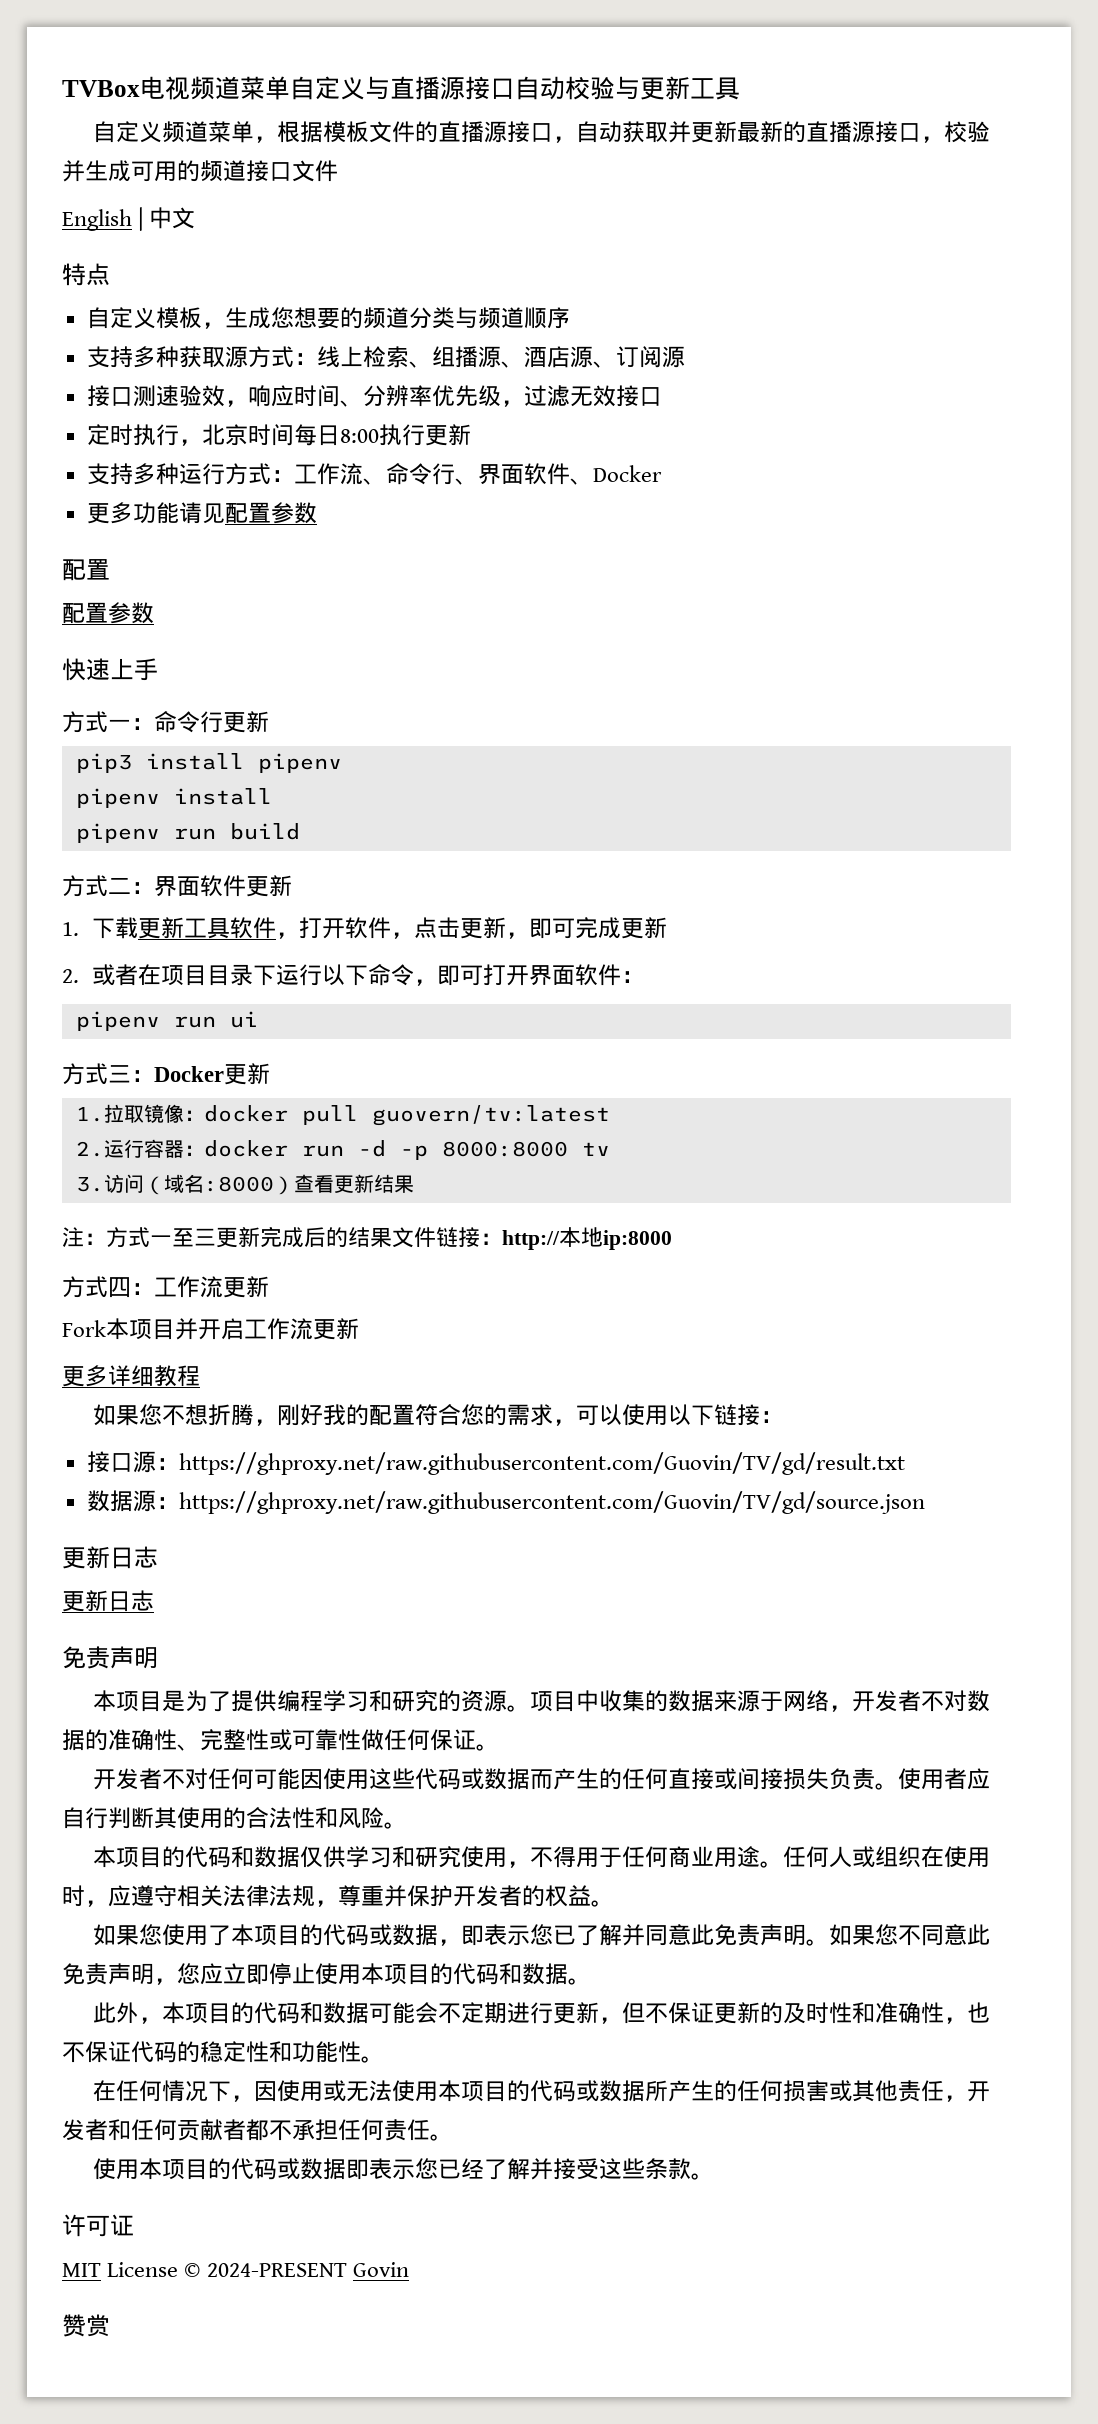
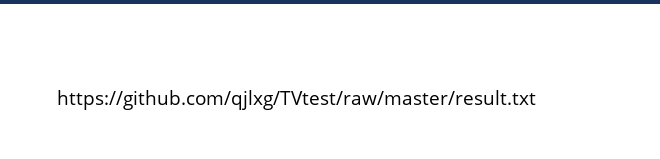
[62,76,740,100] [93,121,991,143] [62,160,338,182] [62,207,196,231] [62,263,110,286] [86,307,570,329] [86,346,685,368] [86,385,662,407] [86,424,471,446] [86,463,662,485] [86,502,317,524] [62,559,110,581] [62,602,154,624] [62,658,158,681] [62,711,269,733] [75,753,342,773] [75,788,272,808] [75,823,300,843] [62,875,292,897] [62,917,668,939] [62,964,645,986] [75,1011,258,1031] [62,1063,270,1085] [75,1104,610,1126] [75,1139,610,1160] [75,1174,414,1195] [62,1226,672,1250] [62,1276,269,1298] [62,1318,359,1340] [62,1365,200,1387] [93,1404,784,1426] [86,1451,905,1475] [86,1490,925,1514] [62,1546,158,1569] [62,1590,154,1612] [62,1646,158,1669] [93,1690,991,1712] [62,1729,499,1751] [93,1768,991,1790] [62,1807,407,1829] [93,1846,991,1868] [62,1885,614,1907] [93,1924,991,1946] [62,1963,591,1985] [93,2002,991,2024] [62,2041,384,2063] [93,2080,991,2102] [62,2119,453,2141] [93,2158,715,2180] [62,2214,134,2237] [62,2262,410,2277] [62,2314,110,2337] TVBox电视频道菜单自定义与直播源接口自动校验与更新工具 // 自定义频道菜单，根据模板文件的直播源接口，自动获取并更新最新的直播源接口，校验并生成可用的频道接口文件 // English | 中文 // 特点 // 自定义模板，生成您想要的频道分类与频道顺序 // 支持多种获取源方式：线上检索、组播源、酒店源、订阅源 // 接口测速验效，响应时间、分辨率优先级，过滤无效接口 // 定时执行，北京时间每日8:00执行更新 // 支持多种运行方式：工作流、命令行、界面软件、Docker // 更多功能请见配置参数 // 配置 // 配置参数 // 快速上手 // 方式一：命令行更新 // pip3 install pipenv // pipenv install // pipenv run build // 方式二：界面软件更新 // 1.下载更新工具软件，打开软件，点击更新，即可完成更新 // 2.或者在项目目录下运行以下命令，即可打开界面软件： // pipenv run ui // 方式三：Docker更新 // 1.拉取镜像：docker pull guovern/tv:latest // 2.运行容器：docker run -d -p 8000:8000 tv // 3.访问（域名:8000）查看更新结果 // 注：方式一至三更新完成后的结果文件链接：http://本地ip:8000 // 方式四：工作流更新 // Fork本项目并开启工作流更新 // 更多详细教程 // 如果您不想折腾，刚好我的配置符合您的需求，可以使用以下链接： // 接口源：https://ghproxy.net/raw.githubusercontent.com/Guovin/TV/gd/result.txt // 数据源：https://ghproxy.net/raw.githubusercontent.com/Guovin/TV/gd/source.json // 更新日志 // 更新日志 // 免责声明 // 本项目是为了提供编程学习和研究的资源。项目中收集的数据来源于网络，开发者不对数据的准确性、完整性或可靠性做任何保证。 // 开发者不对任何可能因使用这些代码或数据而产生的任何直接或间接损失负责。使用者应自行判断其使用的合法性和风险。 // 本项目的代码和数据仅供学习和研究使用，不得用于任何商业用途。任何人或组织在使用时，应遵守相关法律法规，尊重并保护开发者的权益。 // 如果您使用了本项目的代码或数据，即表示您已了解并同意此免责声明。如果您不同意此免责声明，您应立即停止使用本项目的代码和数据。 // 此外，本项目的代码和数据可能会不定期进行更新，但不保证更新的及时性和准确性，也不保证代码的稳定性和功能性。 // 在任何情况下，因使用或无法使用本项目的代码或数据所产生的任何损害或其他责任，开发者和任何贡献者都不承担任何责任。 // 使用本项目的代码或数据即表示您已经了解并接受这些条款。 // 许可证 // MIT License © 2024-PRESENT Govin // 赞赏 -> [57,90,536,110] https://github.com/qjlxg/TVtest/raw/master/result.txt

